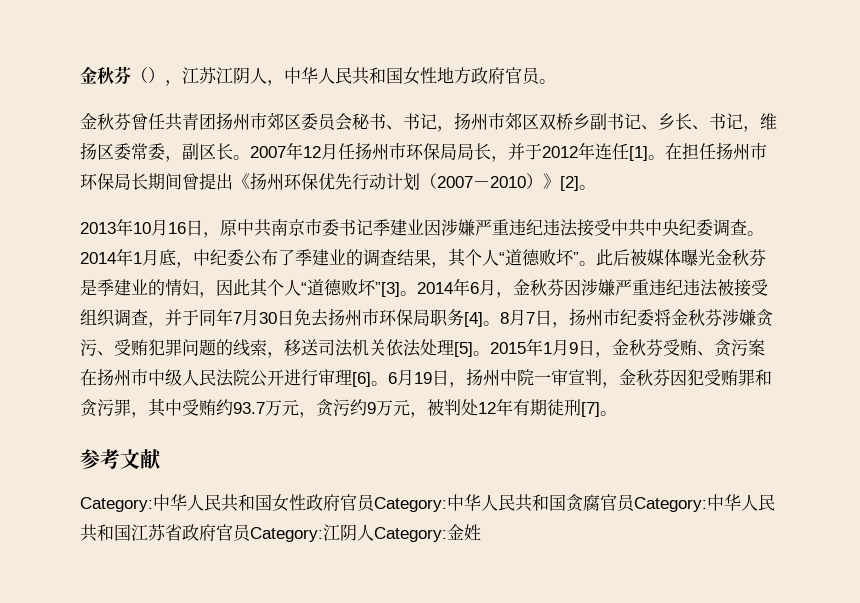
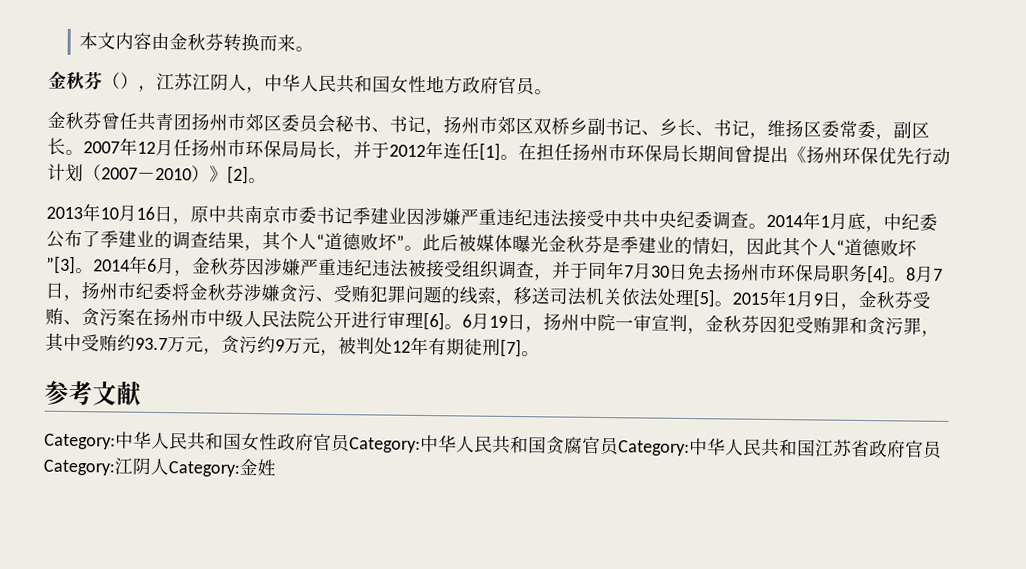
(80, 75) none -> [79,32,315,52] 本文内容由金秋芬转换而来。 //

